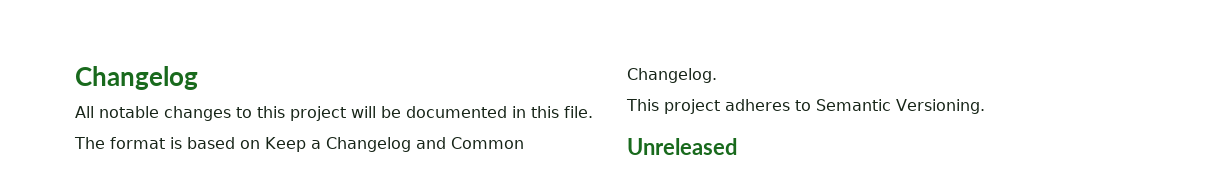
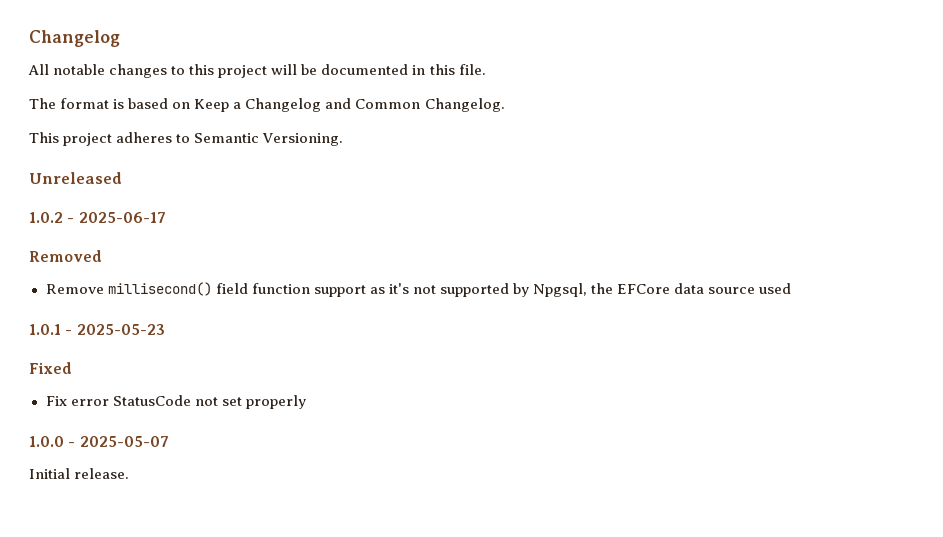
(737, 146) none -> [29,212,166,223] [29,250,102,262] [45,282,792,297] [29,324,165,335] [29,362,72,374] [45,395,306,409] [29,436,169,447] [29,468,130,479] // 1.0.2 - 2025-06-17 // Removed // Remove millisecond() field function support as it's not supported by Npgsql, the EFCore data source used // 1.0.1 - 2025-05-23 // Fixed // Fix error StatusCode not set properly // 1.0.0 - 2025-05-07 // Initial release.

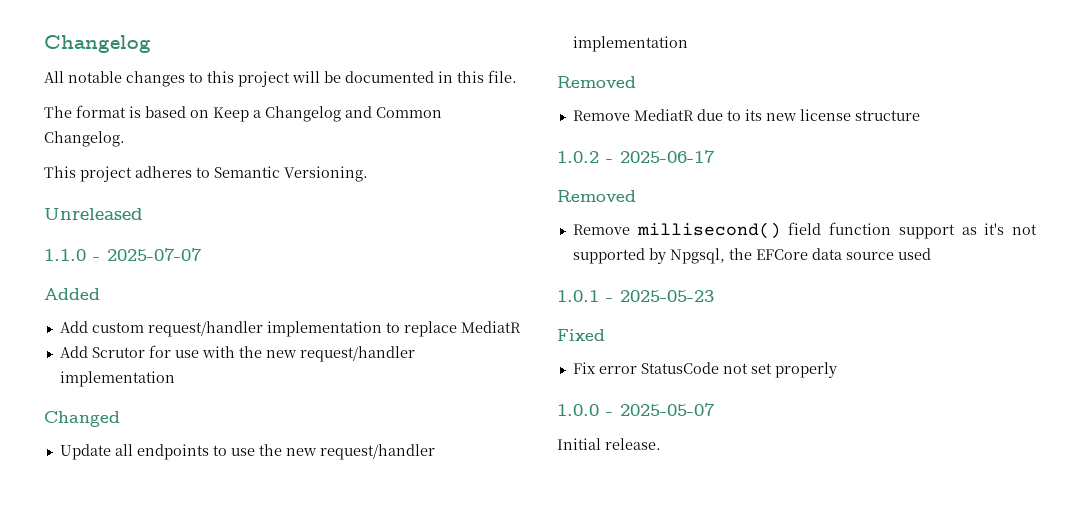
(122, 178) none -> [44,248,202,261] [44,288,100,300] [59,321,521,337] [59,345,415,362] [59,371,175,387] [44,411,120,427] [59,444,435,460] [572,36,688,52] [557,76,636,88] [572,109,920,121] // 1.1.0 - 2025-07-07 // Added // Add custom request/handler implementation to replace MediatR // Add Scrutor for use with the new request/handler implementation // Changed // Update all endpoints to use the new request/handler implementation // Removed // Remove MediatR due to its new license structure

